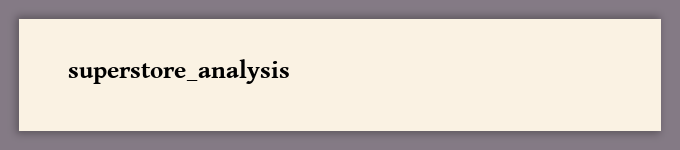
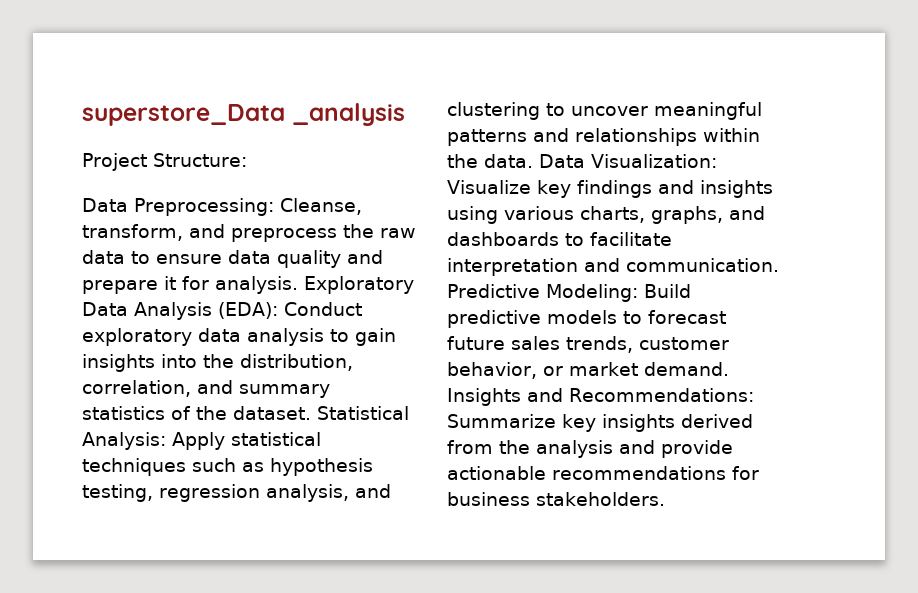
[68,59,290,84] superstore_analysis -> [82,103,405,126] [82,153,247,171] [82,198,362,216] [82,224,416,242] [82,250,383,268] [82,276,414,294] [82,302,362,320] [82,328,396,346] [82,354,353,372] [82,380,330,398] [82,406,409,420] [82,432,321,450] [82,458,373,476] [82,484,391,502] [447,102,762,120] [447,128,760,146] [447,154,717,168] [447,180,773,198] [447,206,765,224] [447,232,672,246] [447,258,779,276] [447,284,691,302] [447,310,726,328] [447,336,729,353] [447,362,729,379] [447,388,754,406] [447,414,753,432] [447,440,733,458] [447,466,759,480] [447,492,665,506] superstore_Data _analysis // Project Structure: // Data Preprocessing: Cleanse, transform, and preprocess the raw data to ensure data quality and prepare it for analysis. Exploratory Data Analysis (EDA): Conduct exploratory data analysis to gain insights into the distribution, correlation, and summary statistics of the dataset. Statistical Analysis: Apply statistical techniques such as hypothesis testing, regression analysis, and clustering to uncover meaningful patterns and relationships within the data. Data Visualization: Visualize key findings and insights using various charts, graphs, and dashboards to facilitate interpretation and communication. Predictive Modeling: Build predictive models to forecast future sales trends, customer behavior, or market demand. Insights and Recommendations: Summarize key insights derived from the analysis and provide actionable recommendations for business stakeholders.

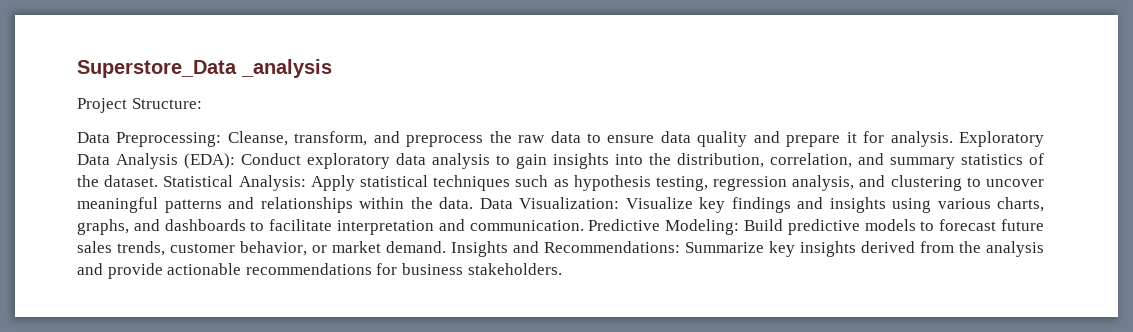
[82,104,285,126] superstore_Data -> [77,60,237,78] Superstore_Data

